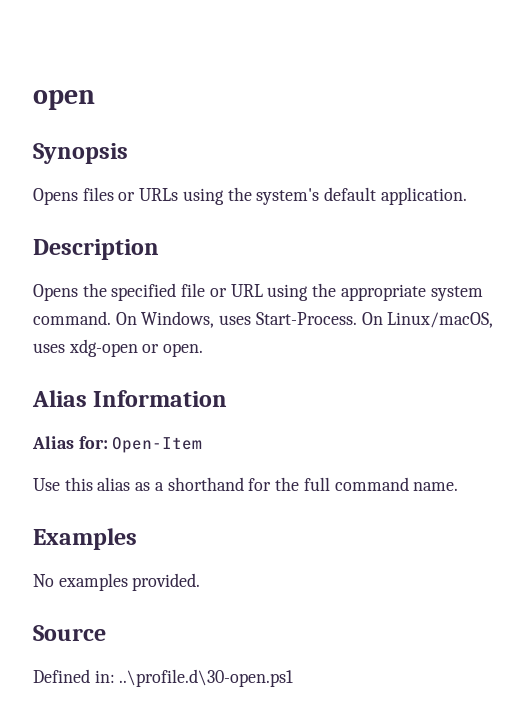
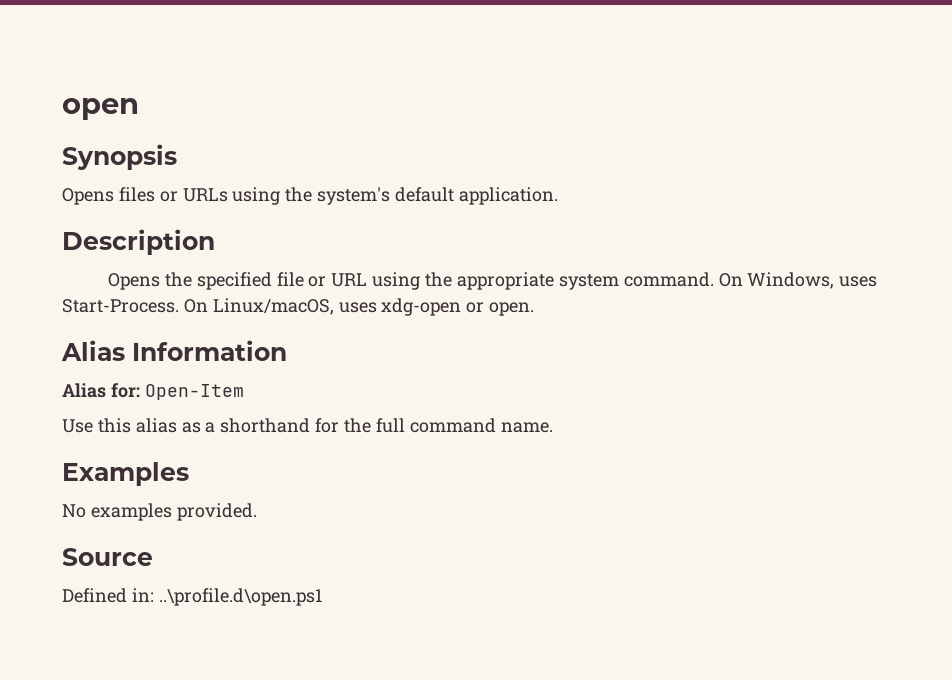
[119,669,294,687] ..\profile.d\30-open.ps1 -> [158,588,322,606] ..\profile.d\open.ps1

